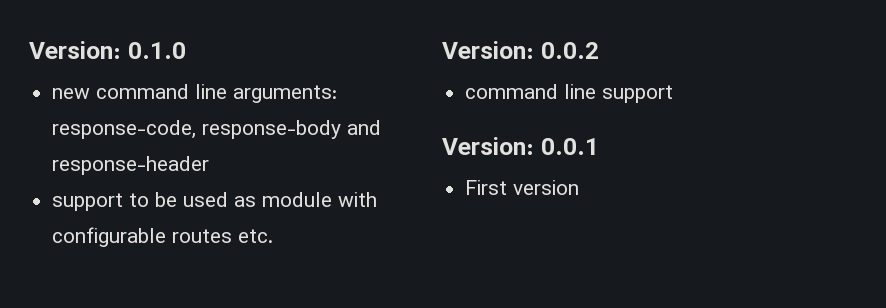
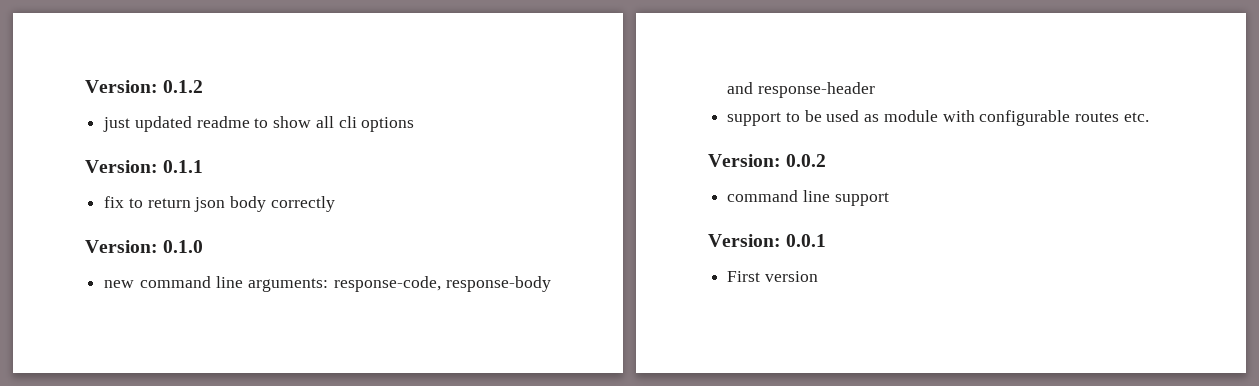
[29,41,121,59] Version: -> [85,80,204,93] [103,116,415,132] [85,160,204,173] [104,196,335,212] [85,240,158,253] Version: 0.1.2 // just updated readme to show all cli options // Version: 0.1.1 // fix to return json body correctly // Version:

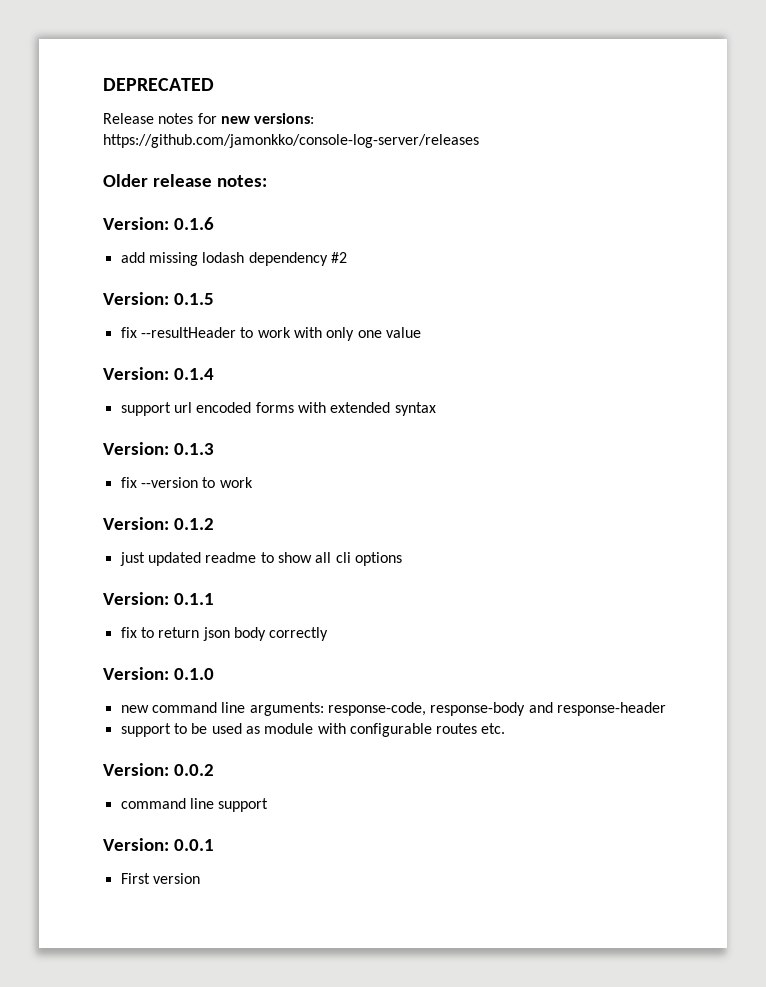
(85, 86) none -> [103,78,214,91] [103,113,315,124] [103,134,479,148] [103,174,267,187] [103,217,214,230] [120,252,347,266] [103,292,214,305] [120,327,421,341] [103,367,214,380] [120,402,436,416] [103,442,214,455] [120,477,253,488] DEPRECATED // Release notes for new versions: https://github.com/jamonkko/console-log-server/releases // Older release notes: // Version: 0.1.6 // add missing lodash dependency #2 // Version: 0.1.5 // fix --resultHeader to work with only one value // Version: 0.1.4 // support url encoded forms with extended syntax // Version: 0.1.3 // fix --version to work //

